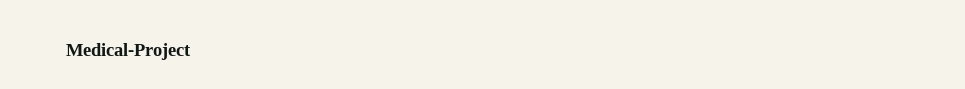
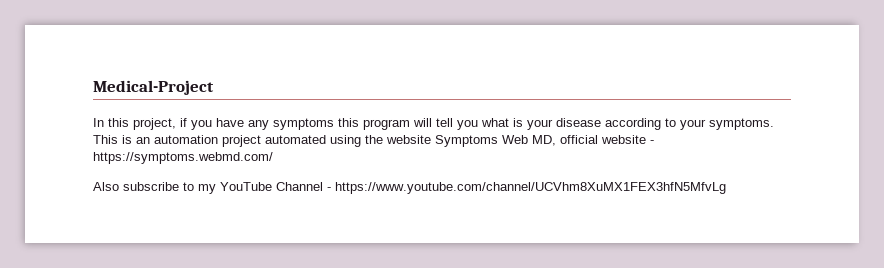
(191, 51) none -> [93,118,774,130] [93,135,654,147] [93,152,273,164] [93,182,726,194] // In this project, if you have any symptoms this program will tell you what is your disease according to your symptoms. This is an automation project automated using the website Symptoms Web MD, official website - https://symptoms.webmd.com/ // Also subscribe to my YouTube Channel - https://www.youtube.com/channel/UCVhm8XuMX1FEX3hfN5MfvLg

